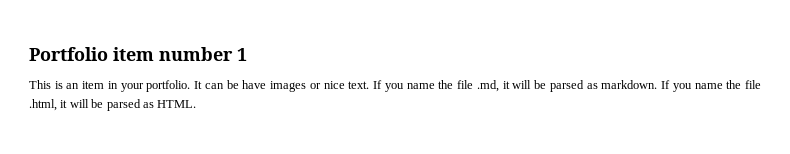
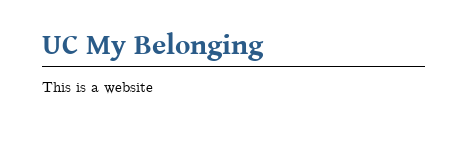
[29,47,247,61] [29,80,762,92] [29,99,197,111] Portfolio item number 1 // This is an item in your portfolio. It can be have images or nice text. If you name the file .md, it will be parsed as markdown. If you name the file .html, it will be parsed as HTML. -> [42,32,264,61] [42,82,153,94] UC My Belonging // This is a website

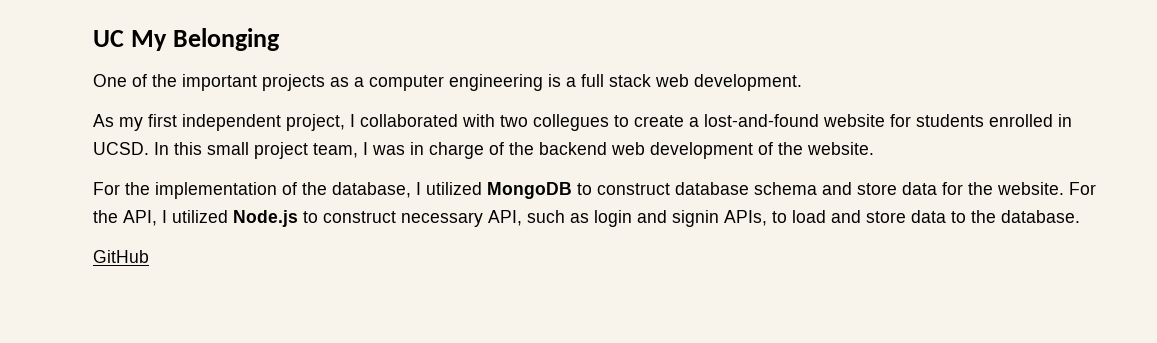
[42,82,153,94] This is a website -> [93,74,802,91] [93,114,1072,131] [93,142,874,159] [93,182,1096,199] [93,210,1080,227] [93,250,149,263] One of the important projects as a computer engineering is a full stack web development. // As my first independent project, I collaborated with two collegues to create a lost-and-found website for students enrolled in UCSD. In this small project team, I was in charge of the backend web development of the website. // For the implementation of the database, I utilized MongoDB to construct database schema and store data for the website. For the API, I utilized Node.js to construct necessary API, such as login and signin APIs, to load and store data to the database. // GitHub

